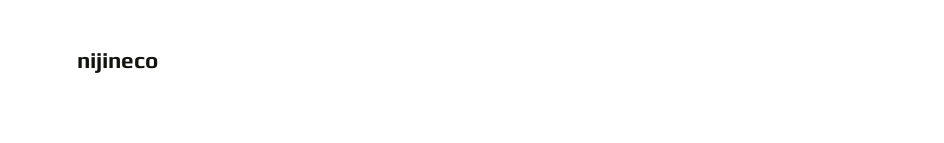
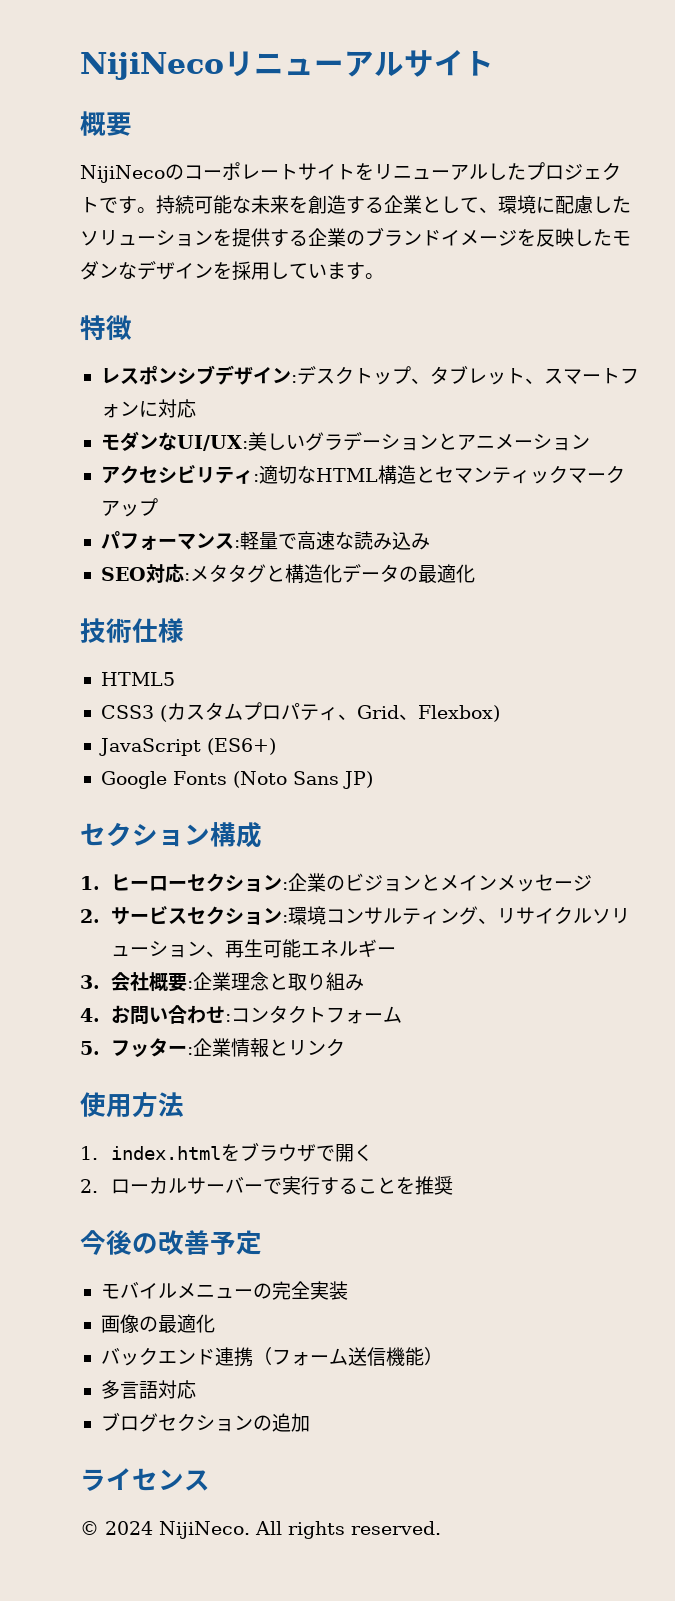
[77,53,158,73] nijineco -> [80,50,494,80] [80,111,132,136] [80,162,621,183] [80,195,631,214] [80,227,631,247] [80,261,384,281] [80,315,132,341] [100,365,639,385] [100,399,196,418] [100,431,590,451] [100,465,625,484] [100,498,158,517] [100,531,430,550] [100,564,475,583] [80,618,184,643] [100,672,175,686] [100,702,500,722] [98,738,276,756] [100,771,373,789] [80,822,262,848] [80,873,592,892] [80,906,630,925] [110,939,396,958] [80,972,364,992] [80,1005,402,1024] [80,1038,345,1058] [80,1092,184,1118] [80,1142,373,1162] [80,1176,453,1195] [80,1230,262,1255] [100,1281,348,1300] [100,1314,215,1333] [100,1347,443,1367] [100,1380,196,1399] [100,1412,310,1432] [80,1468,210,1491] [80,1521,441,1539] NijiNecoリニューアルサイト // 概要 // NijiNecoのコーポレートサイトをリニューアルしたプロジェクトです。持続可能な未来を創造する企業として、環境に配慮したソリューションを提供する企業のブランドイメージを反映したモダンなデザインを採用しています。 // 特徴 // レスポンシブデザイン:デスクトップ、タブレット、スマートフォンに対応 // モダンなUI/UX:美しいグラデーションとアニメーション // アクセシビリティ:適切なHTML構造とセマンティックマークアップ // パフォーマンス:軽量で高速な読み込み // SEO対応:メタタグと構造化データの最適化 // 技術仕様 // HTML5 // CSS3 (カスタムプロパティ、Grid、Flexbox) // JavaScript (ES6+) // Google Fonts (Noto Sans JP) // セクション構成 // 1.ヒーローセクション:企業のビジョンとメインメッセージ // 2.サービスセクション:環境コンサルティング、リサイクルソリューション、再生可能エネルギー // 3.会社概要:企業理念と取り組み // 4.お問い合わせ:コンタクトフォーム // 5.フッター:企業情報とリンク // 使用方法 // 1. index.htmlをブラウザで開く // 2.ローカルサーバーで実行することを推奨 // 今後の改善予定 // モバイルメニューの完全実装 // 画像の最適化 // バックエンド連携（フォーム送信機能） // 多言語対応 // ブログセクションの追加 // ライセンス // © 2024 NijiNeco. All rights reserved.

